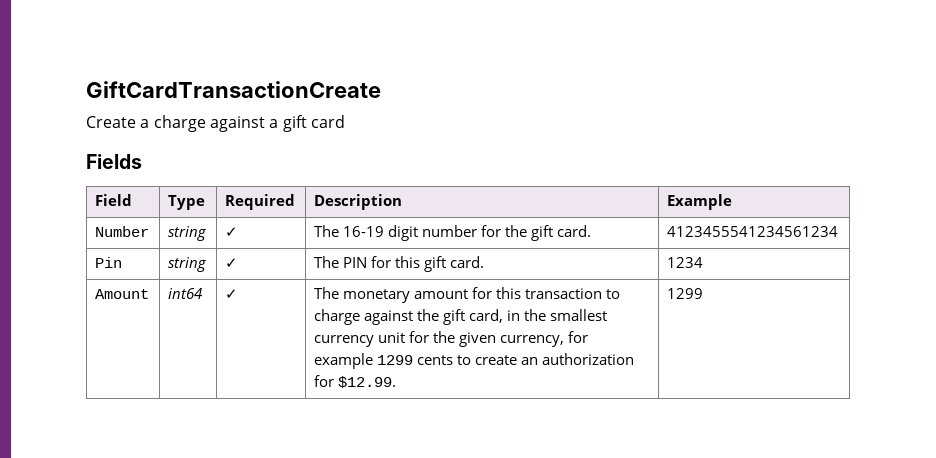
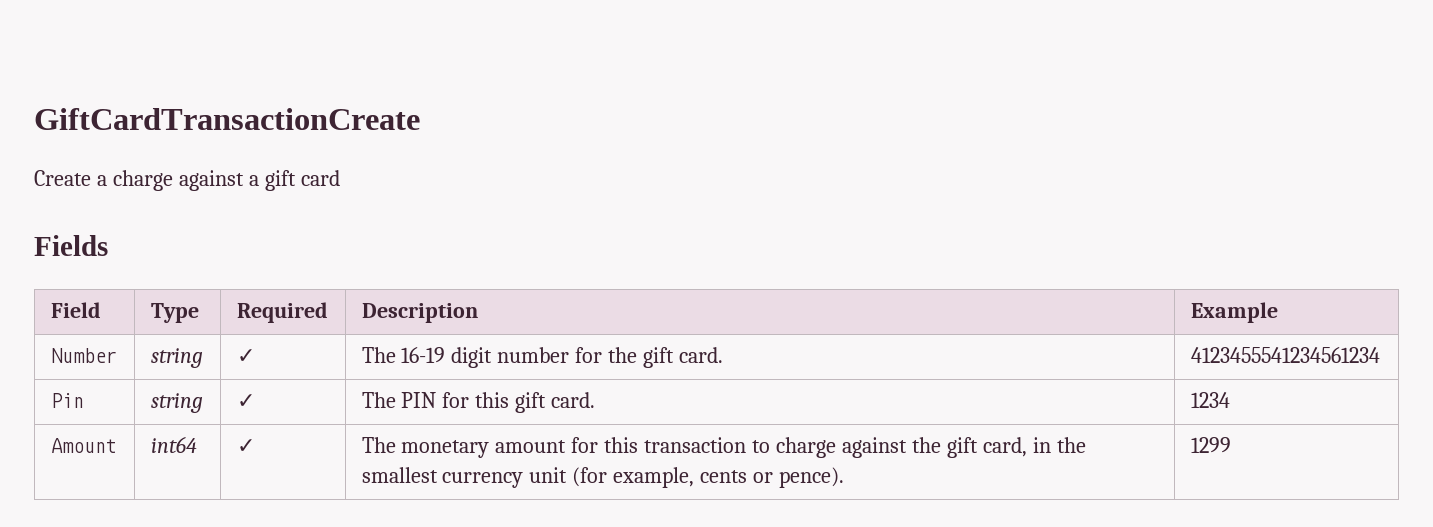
[409,331,589,347] [314,353,635,369] [314,375,397,388] for the given currency, for example 1299 cents to create an authorization for $12.99. -> [572,467,845,488] (for example, cents or pence).

